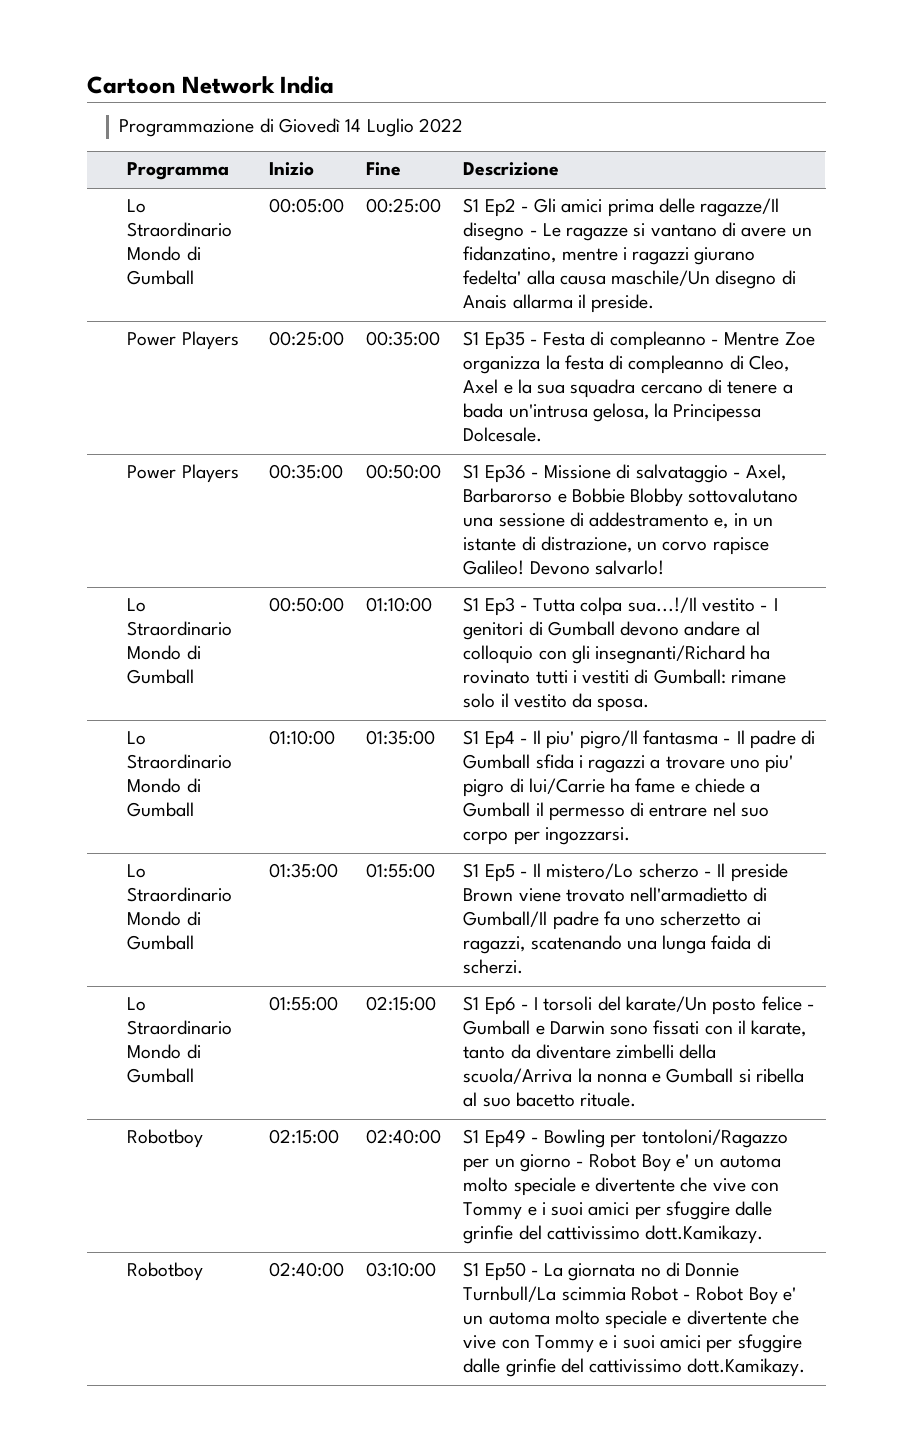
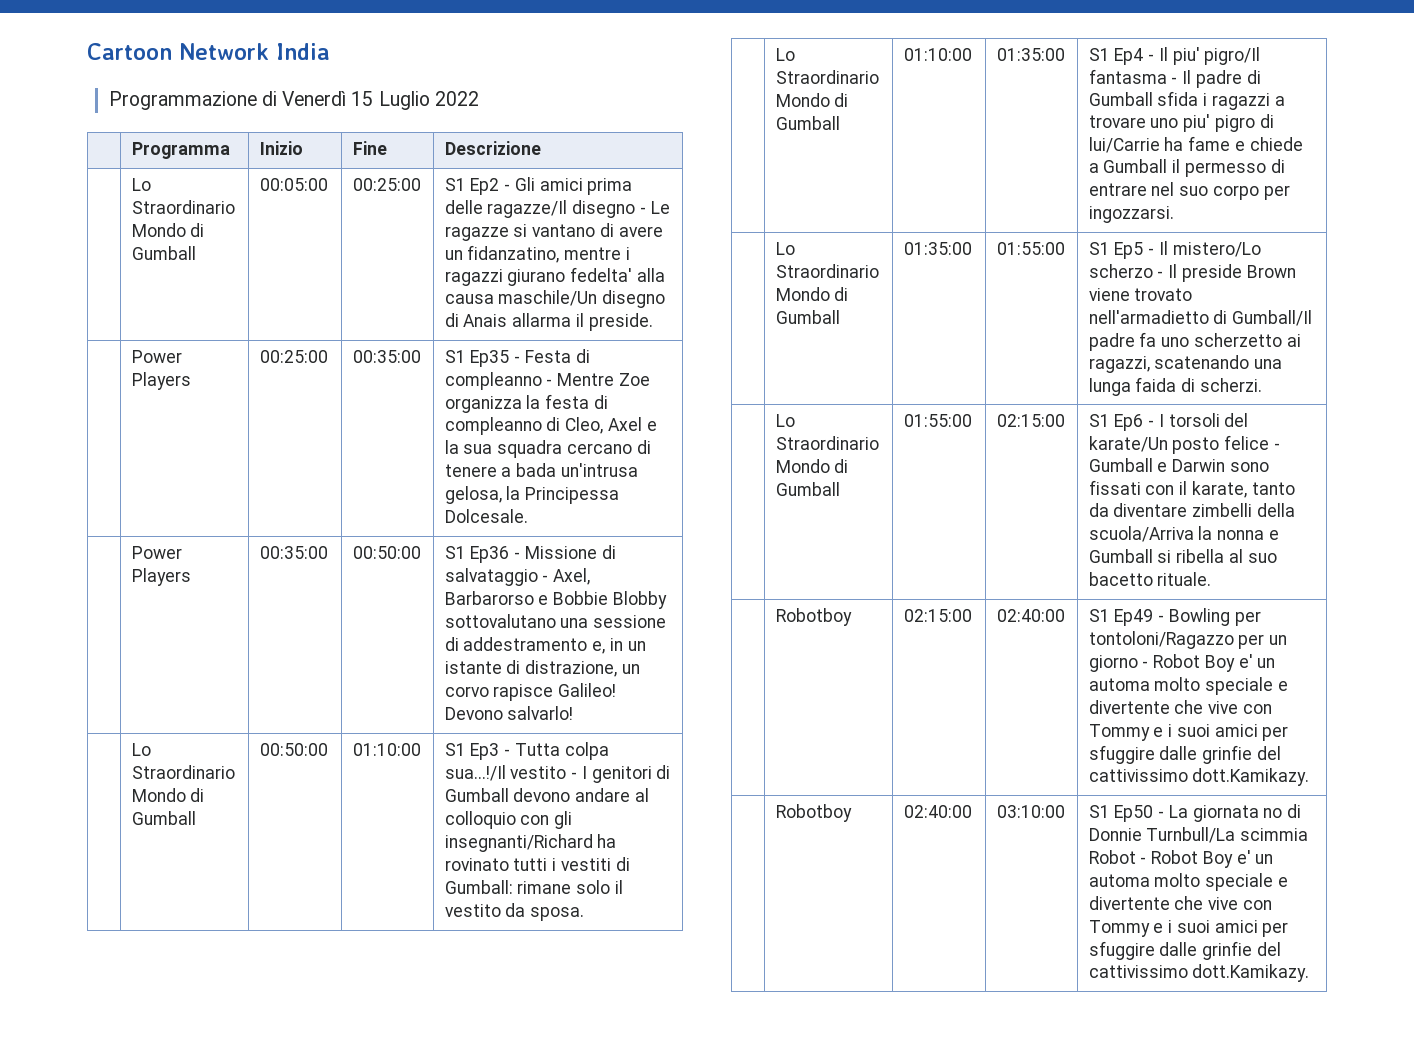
[279,118,362,133] Giovedì 14 -> [282,91,374,106] Venerdì 15

